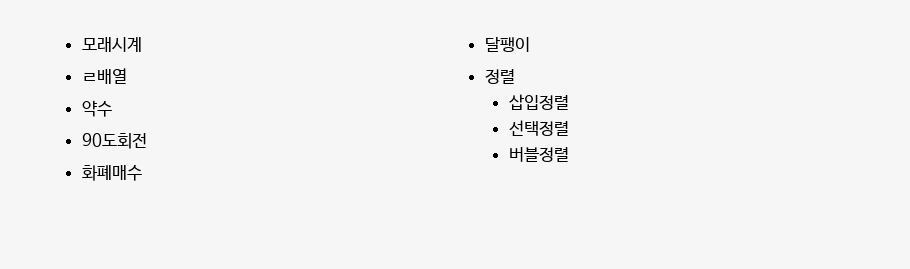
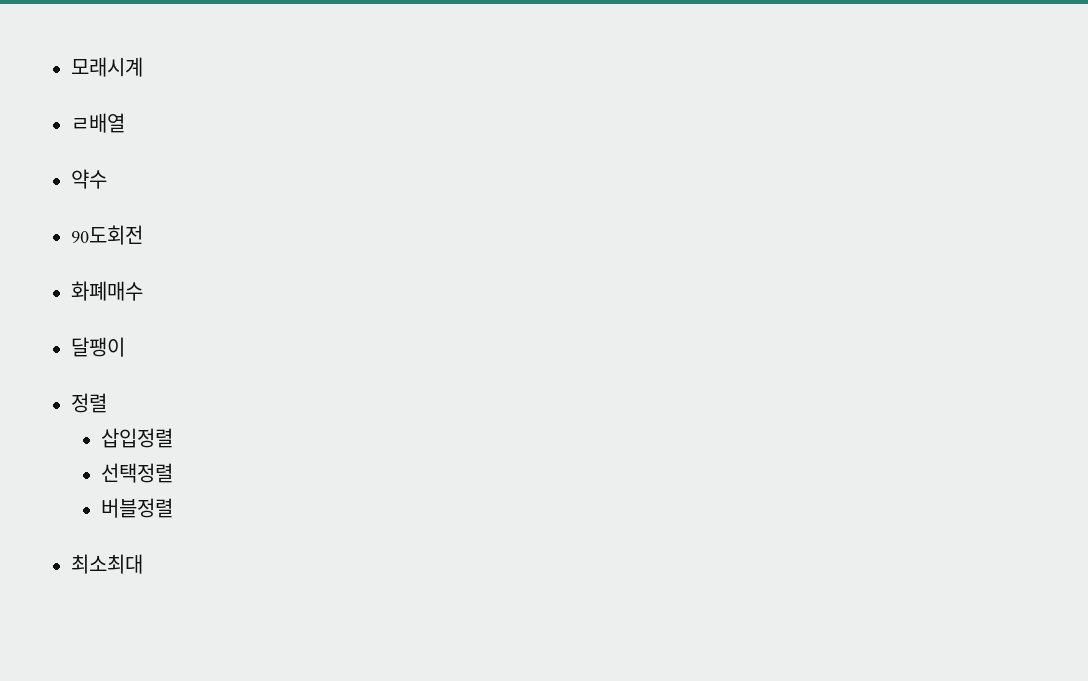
(569, 154) none -> [71,554,143,574] // 최소최대

